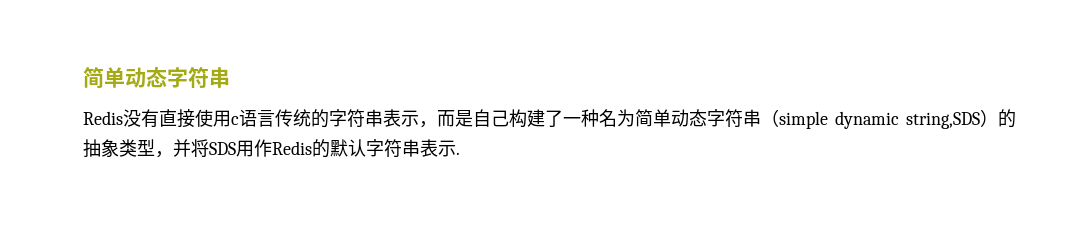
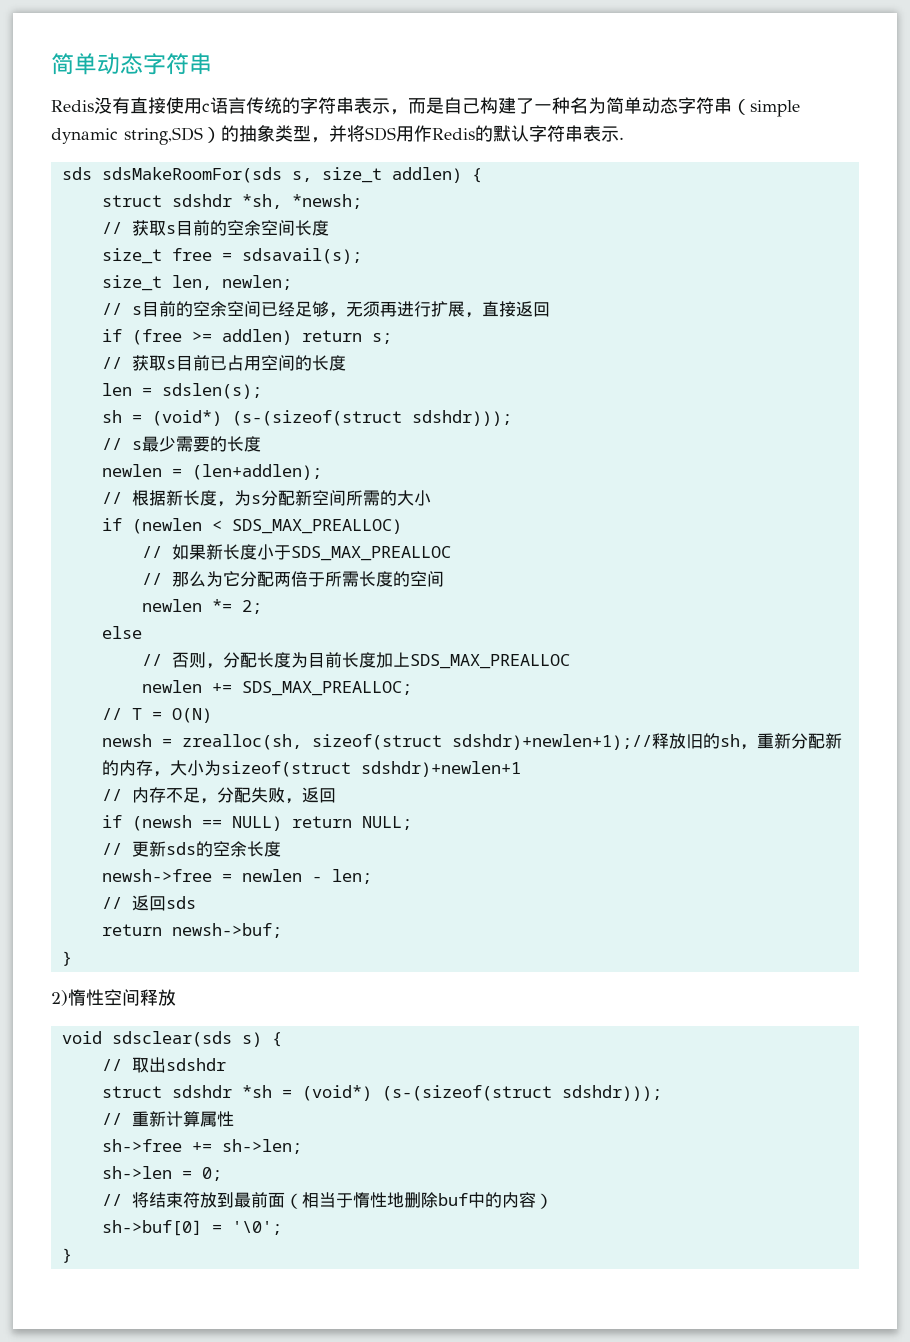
(460, 153) none -> [61,167,482,183] [101,194,362,209] [101,220,329,236] [101,248,362,264] [101,275,292,291] [101,301,550,318] [101,329,392,345] [101,355,346,371] [101,383,262,399] [101,410,512,426] [101,436,261,452] [101,464,322,480] [101,490,431,507] [101,518,402,534] [141,544,451,561] [141,571,444,587] [141,599,262,614] [101,626,142,639] [141,652,570,669] [141,680,412,696] [101,708,212,723] [101,733,842,750] [101,760,521,777] [101,787,336,804] [101,815,412,831] [101,841,281,857] [101,869,372,884] [101,895,196,911] [101,923,282,938] [61,951,72,966] [51,989,176,1006] [61,1031,282,1047] [101,1057,226,1073] [101,1085,662,1101] [101,1111,234,1127] [101,1139,302,1154] [101,1166,222,1181] [101,1192,553,1209] [101,1220,282,1236] [61,1248,72,1263] // sds sdsMakeRoomFor(sds s, size_t addlen) { // struct sdshdr *sh, *newsh; // // 获取s目前的空余空间长度 // size_t free = sdsavail(s); // size_t len, newlen; // // s目前的空余空间已经足够，无须再进行扩展，直接返回 // if (free >= addlen) return s; // // 获取s目前已占用空间的长度 // len = sdslen(s); // sh = (void*) (s-(sizeof(struct sdshdr))); // // s最少需要的长度 // newlen = (len+addlen); // // 根据新长度，为s分配新空间所需的大小 // if (newlen < SDS_MAX_PREALLOC) // // 如果新长度小于SDS_MAX_PREALLOC // // 那么为它分配两倍于所需长度的空间 // newlen *= 2; // else // // 否则，分配长度为目前长度加上SDS_MAX_PREALLOC // newlen += SDS_MAX_PREALLOC; // // T = O(N) // newsh = zrealloc(sh, sizeof(struct sdshdr)+newlen+1);//释放旧的sh，重新分配新的内存，大小为sizeof(struct sdshdr)+newlen+1 // // 内存不足，分配失败，返回 // if (newsh == NULL) return NULL; // // 更新sds的空余长度 // newsh->free = newlen - len; // // 返回sds // return newsh->buf; // } // 2)惰性空间释放 // void sdsclear(sds s) { // // 取出sdshdr // struct sdshdr *sh = (void*) (s-(sizeof(struct sdshdr))); // // 重新计算属性 // sh->free += sh->len; // sh->len = 0; // // 将结束符放到最前面（相当于惰性地删除buf中的内容） // sh->buf[0] = '\0'; // }

